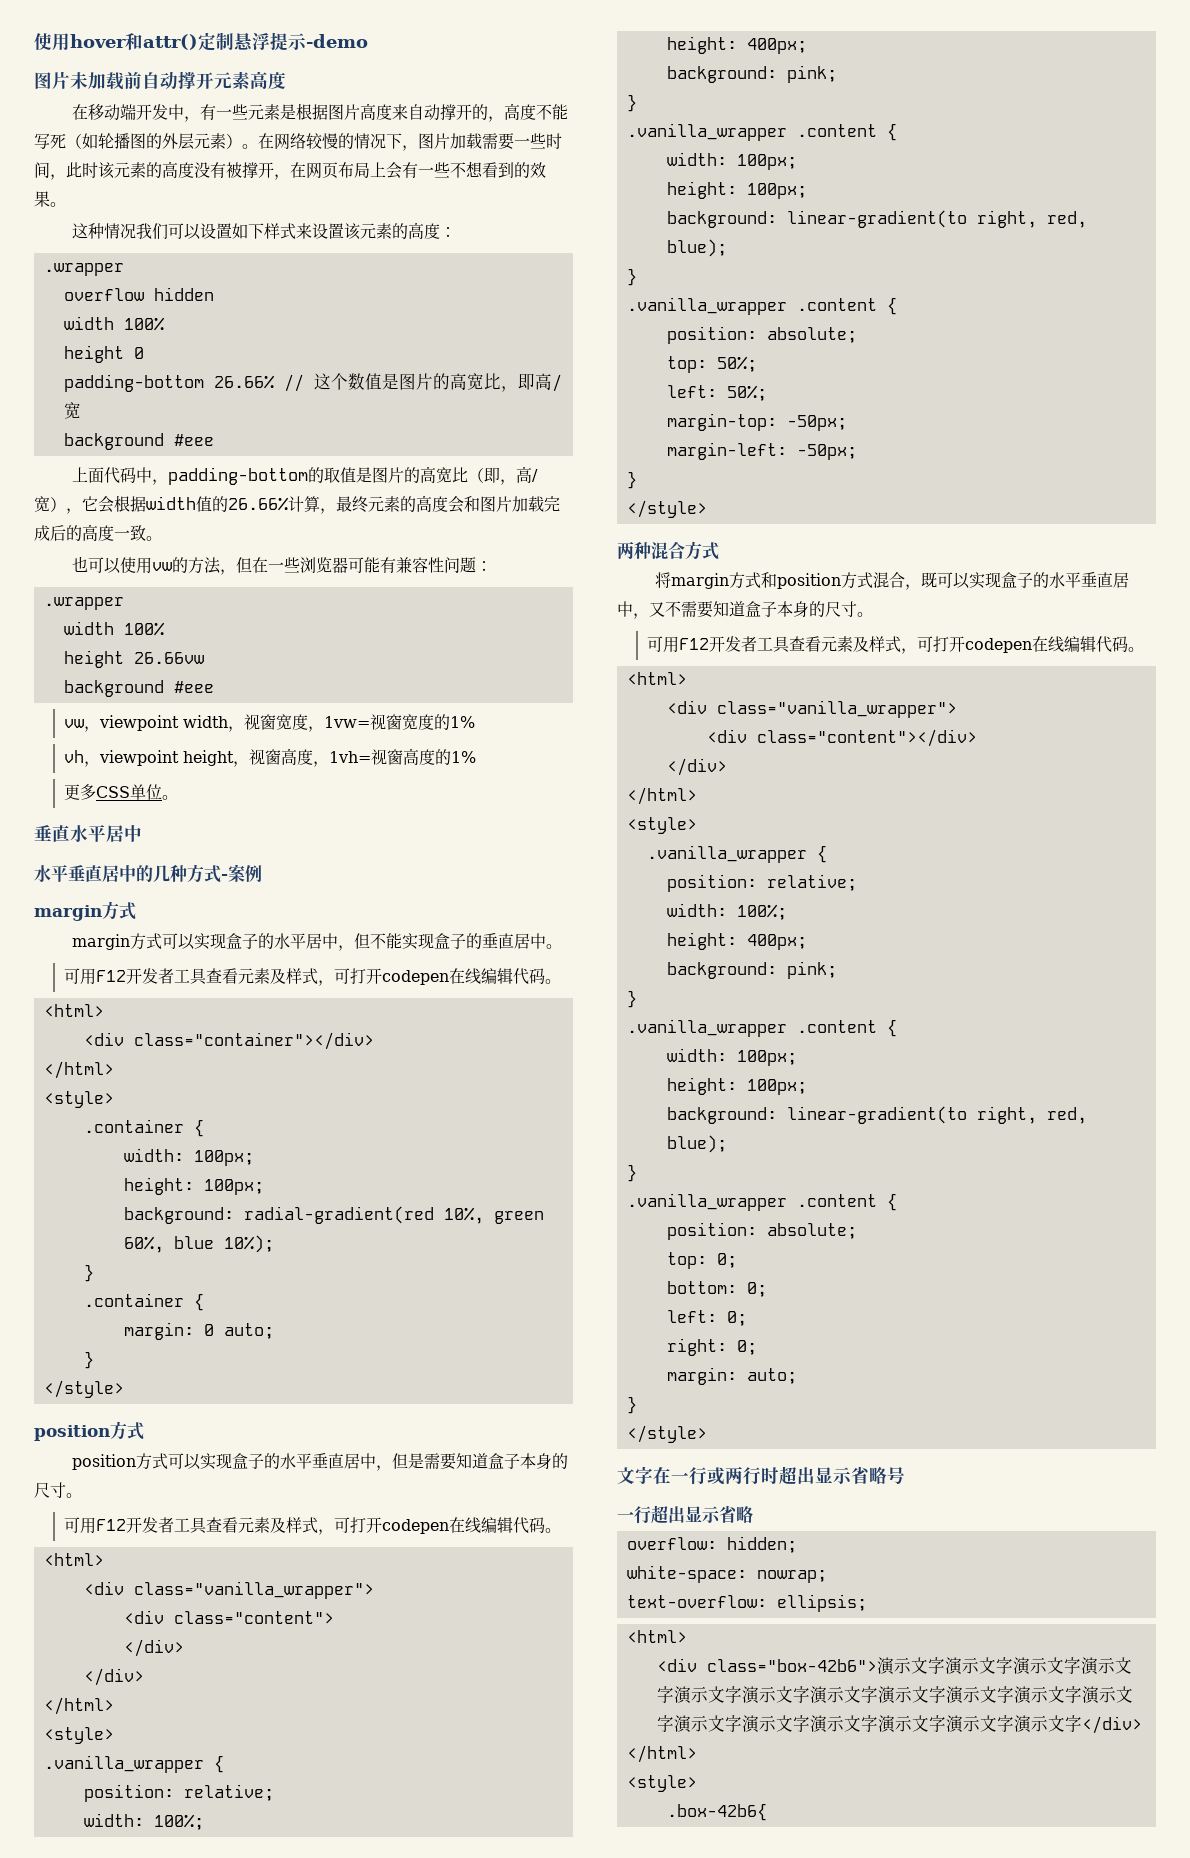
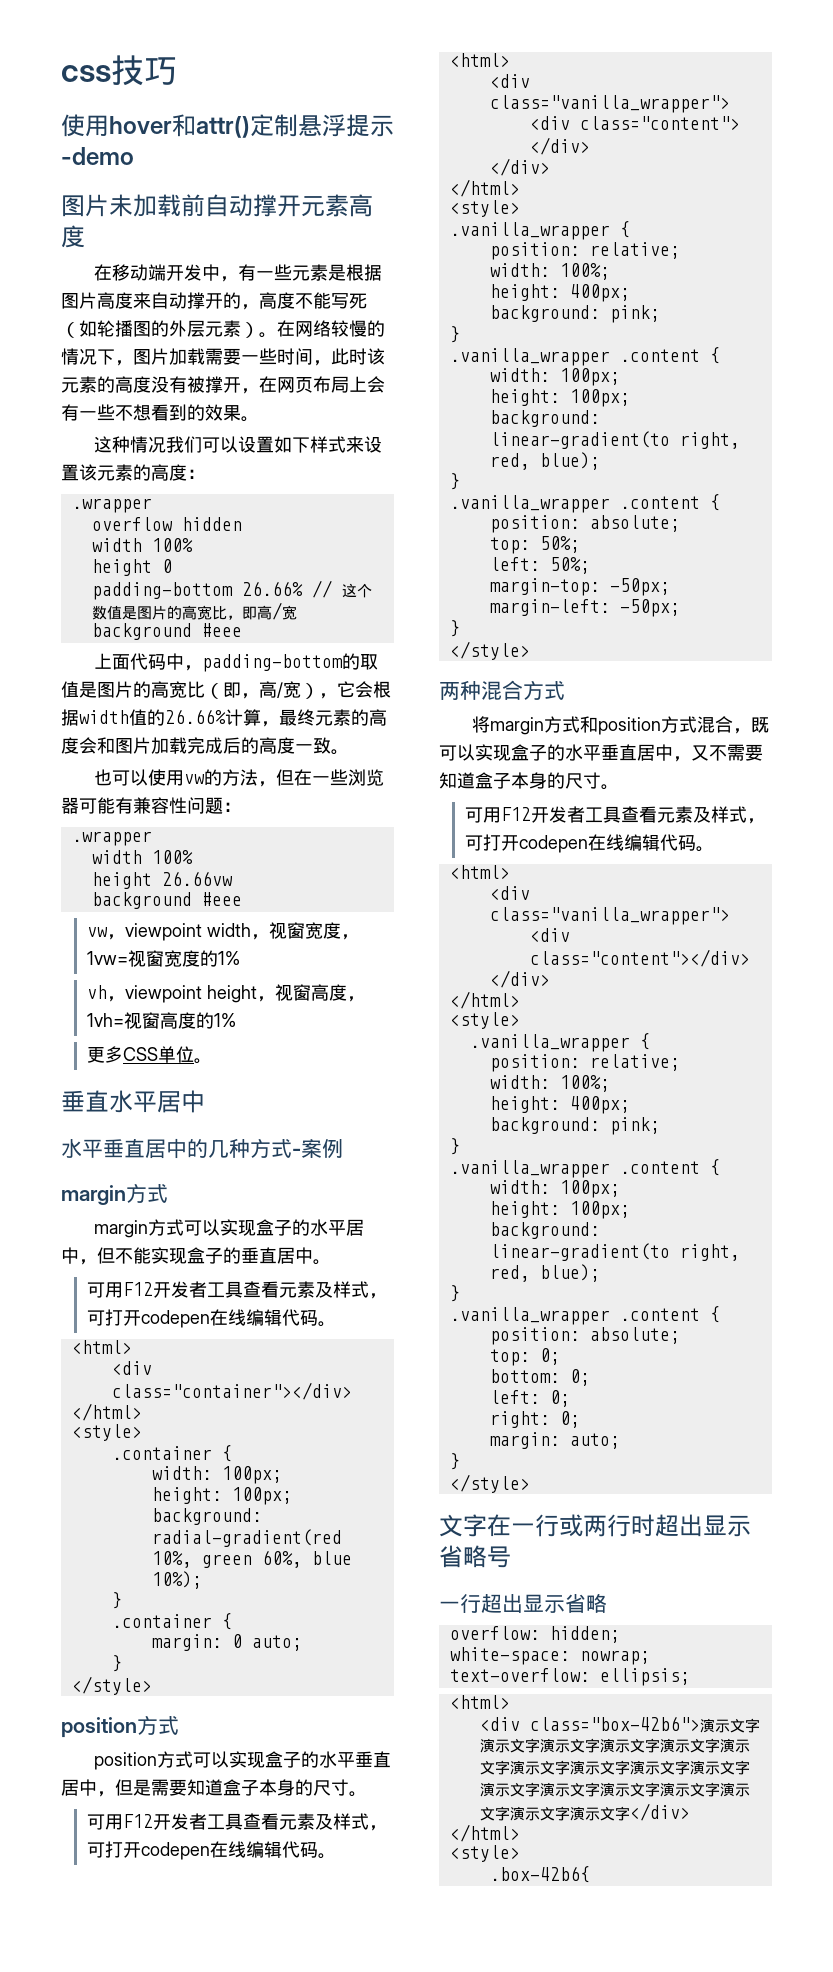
(34, 41) none -> [61,55,177,86] css技巧 //

